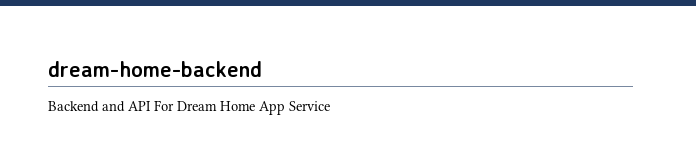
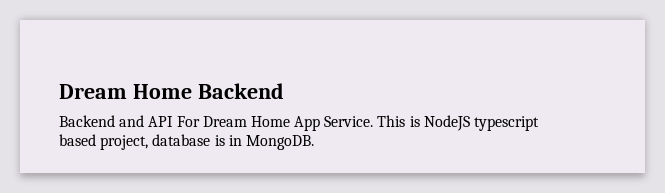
[48,61,262,77] dream-home-backend -> [59,83,284,99] Dream Home Backend
[289,101,330,111] Service -> [324,115,540,131] [59,134,314,150] Service. This is NodeJS typescript based project, database is in MongoDB.

